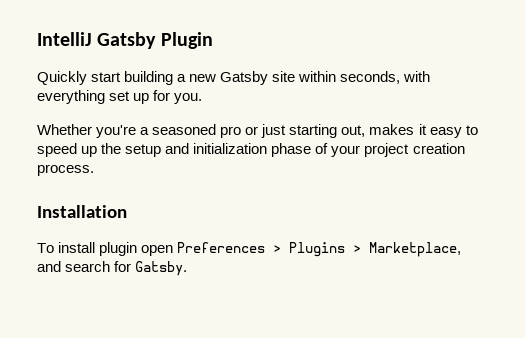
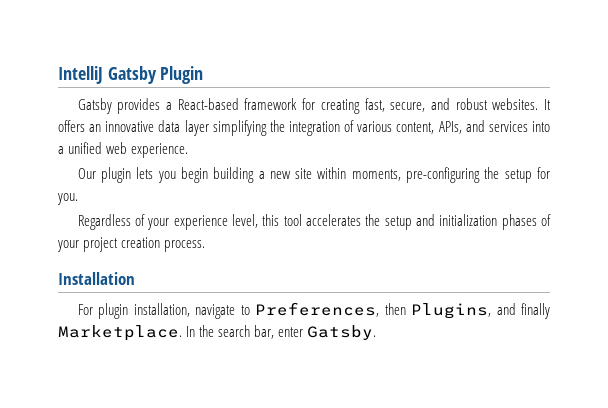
[37,71,122,85] Quickly start -> [77,98,551,114] [58,120,551,136] [58,142,189,158] [77,167,208,183] Gatsby provides a React-based framework for creating fast, secure, and robust websites. It offers an innovative data layer simplifying the integration of various content, APIs, and services into a unified web experience. // Our plugin lets you begin
[220,71,269,85] Gatsby -> (291, 175) none
[340,71,431,84] [37,90,203,104] [37,124,478,138] [37,143,98,157] seconds, with everything set up for you. // Whether you're a seasoned pro or just starting out, makes it easy to speed up -> [351,167,551,183] [57,193,78,205] [77,214,362,230] moments, pre-configuring the setup for you. // Regardless of your experience level, this tool accelerates
[271,143,312,157] phase -> [501,214,537,230] phases
[37,242,462,257] [37,261,132,272] To install plugin open Preferences > Plugins > Marketplace, and search for -> [77,302,550,319] [58,325,304,341] For plugin installation, navigate to Preferences, then Plugins, and finally Marketplace. In the search bar, enter

